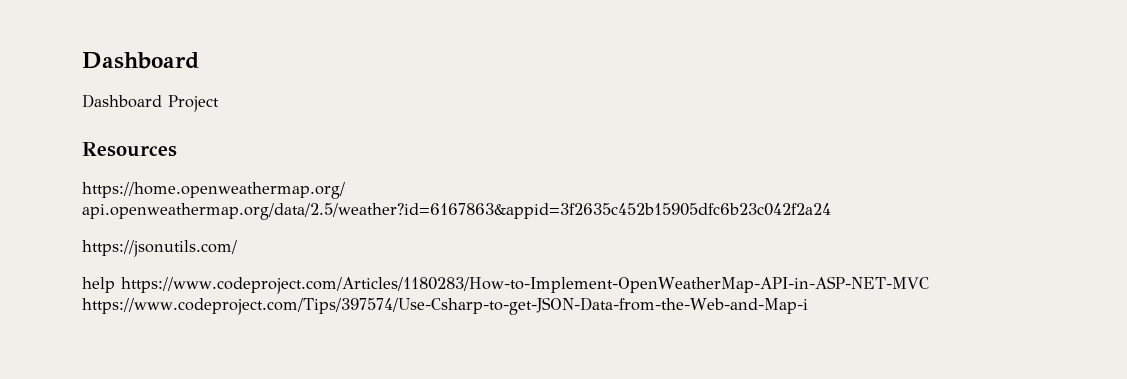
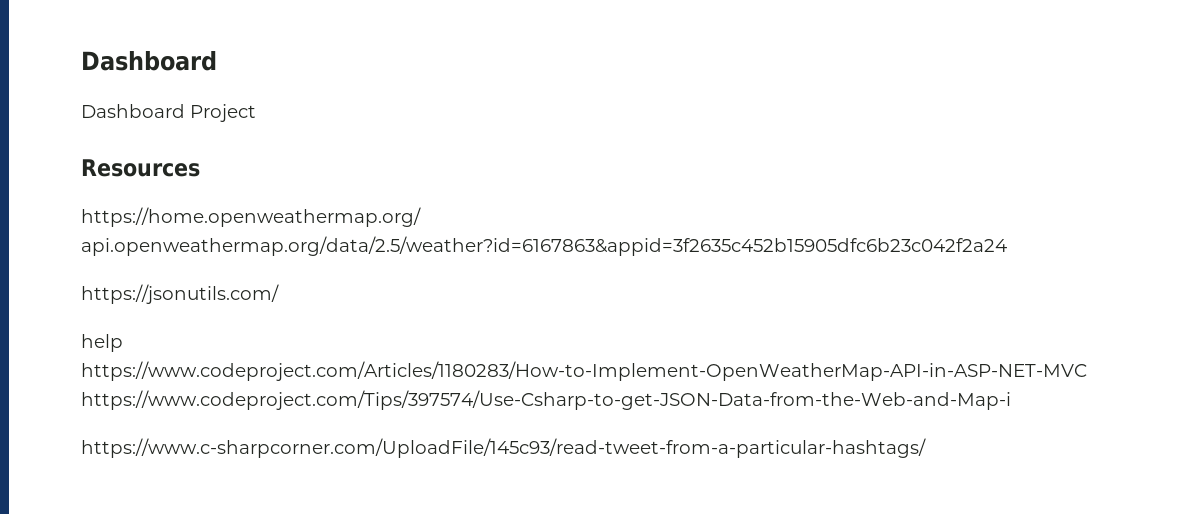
(808, 306) none -> [81,438,926,458] // https://www.c-sharpcorner.com/UploadFile/145c93/read-tweet-from-a-particular-hashtags/

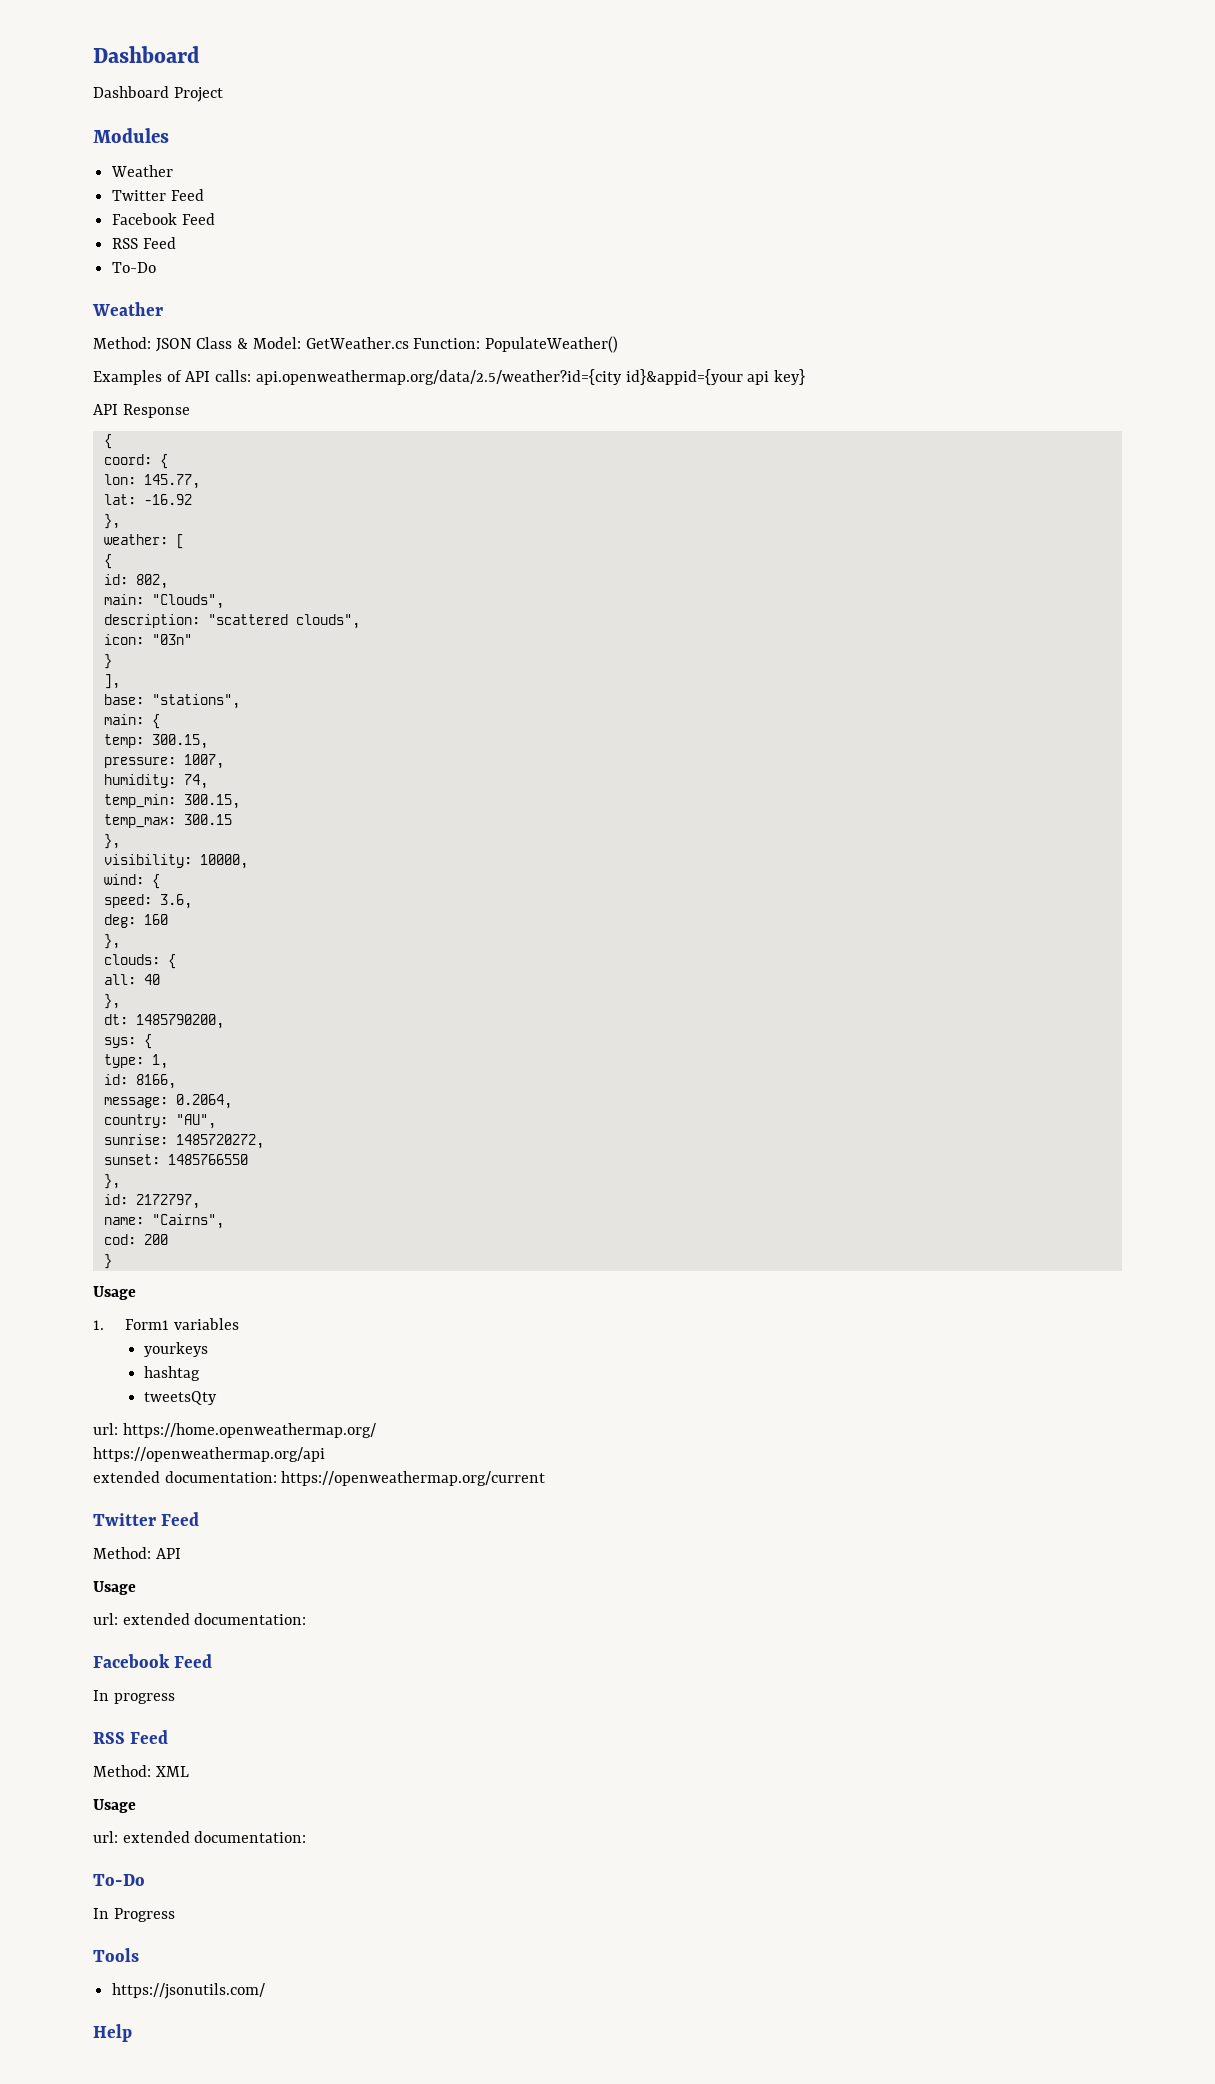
[81,159,200,177] [81,207,421,227] [81,236,1007,256] [81,284,279,304] [81,334,123,352] [81,361,1087,381] [81,390,1011,410] [81,438,926,458] Resources // https://home.openweathermap.org/ api.openweathermap.org/data/2.5/weather?id=6167863&appid=3f2635c452b15905dfc6b23c042f2a24 // https://jsonutils.com/ // help https://www.codeproject.com/Articles/1180283/How-to-Implement-OpenWeatherMap-API-in-ASP-NET-MVC https://www.codeproject.com/Tips/397574/Use-Csharp-to-get-JSON-Data-from-the-Web-and-Map-i // https://www.c-sharpcorner.com/UploadFile/145c93/read-tweet-from-a-particular-hashtags/ -> [93,128,169,143] [111,165,174,177] [112,189,204,201] [112,213,215,225] [112,237,176,249] [112,262,157,273] [92,302,163,316] [93,336,619,353] [93,369,806,385] [93,404,190,418] [103,434,112,449] [103,454,168,469] [103,474,200,489] [103,494,192,505] [103,514,120,529] [103,534,184,549] [103,554,112,569] [103,574,168,589] [103,594,224,609] [103,614,360,629] [103,634,192,645] [103,654,112,669] [103,674,120,689] [103,694,240,709] [103,714,160,729] [103,734,208,749] [103,754,224,769] [103,774,208,789] [103,794,240,809] [103,814,232,828] [103,834,120,849] [103,854,248,869] [103,874,160,889] [103,894,192,909] [103,914,168,928] [103,934,120,949] [103,954,176,969] [103,974,160,985] [103,994,120,1009] [103,1014,224,1029] [103,1034,152,1049] [103,1054,168,1069] [103,1074,176,1089] [103,1094,232,1109] [103,1114,216,1129] [103,1134,264,1149] [103,1154,248,1165] [103,1174,120,1189] [103,1194,200,1209] [103,1214,224,1229] [103,1234,168,1245] [103,1254,112,1269] [93,1286,136,1300] [93,1318,239,1330] [144,1342,209,1357] [144,1366,201,1381] [144,1391,218,1405] [93,1423,376,1438] [93,1447,325,1462] [93,1471,546,1486] [93,1512,200,1526] [93,1547,181,1559] [93,1581,136,1595] [93,1613,307,1625] [93,1654,213,1668] [93,1690,175,1704] [93,1730,169,1744] [93,1765,189,1777] [93,1799,136,1813] [93,1831,307,1843] [93,1874,145,1886] [93,1908,175,1922] [93,1948,139,1962] [112,1983,266,1999] [93,2024,132,2042] Modules // Weather // Twitter Feed // Facebook Feed // RSS Feed // To-Do // Weather // Method: JSON Class & Model: GetWeather.cs Function: PopulateWeather() // Examples of API calls: api.openweathermap.org/data/2.5/weather?id={city id}&appid={your api key} // API Response // { // coord: { // lon: 145.77, // lat: -16.92 // }, // weather: [ // { // id: 802, // main: "Clouds", // description: "scattered clouds", // icon: "03n" // } // ], // base: "stations", // main: { // temp: 300.15, // pressure: 1007, // humidity: 74, // temp_min: 300.15, // temp_max: 300.15 // }, // visibility: 10000, // wind: { // speed: 3.6, // deg: 160 // }, // clouds: { // all: 40 // }, // dt: 1485790200, // sys: { // type: 1, // id: 8166, // message: 0.2064, // country: "AU", // sunrise: 1485720272, // sunset: 1485766550 // }, // id: 2172797, // name: "Cairns", // cod: 200 // } // Usage // 1. Form1 variables // yourkeys // hashtag // tweetsQty // url: https://home.openweathermap.org/ // https://openweathermap.org/api // extended documentation: https://openweathermap.org/current // Twitter Feed // Method: API // Usage // url: extended documentation: // Facebook Feed // In progress // RSS Feed // Method: XML // Usage // url: extended documentation: // To-Do // In Progress // Tools // https://jsonutils.com/ // Help

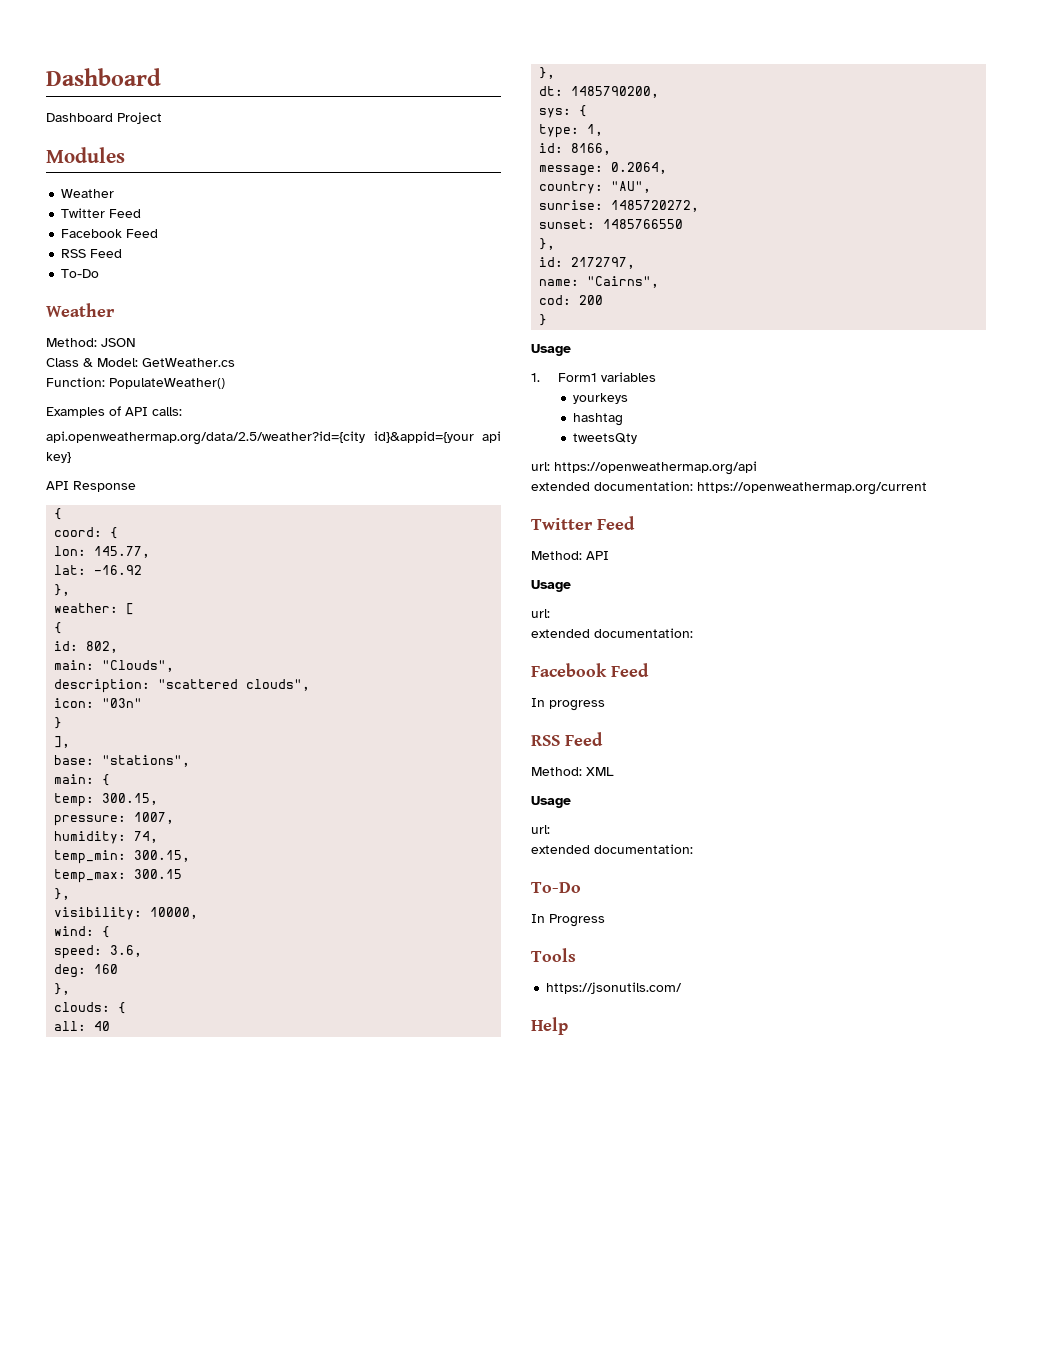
(192, 345) none -> (136, 342) //
(409, 343) none -> (235, 362) //
(252, 376) none -> (182, 411) //
[122,1423,376,1438] https://home.openweathermap.org/ // -> (550, 466) none
(118, 1619) none -> (550, 613) //
(118, 1837) none -> (550, 829) //

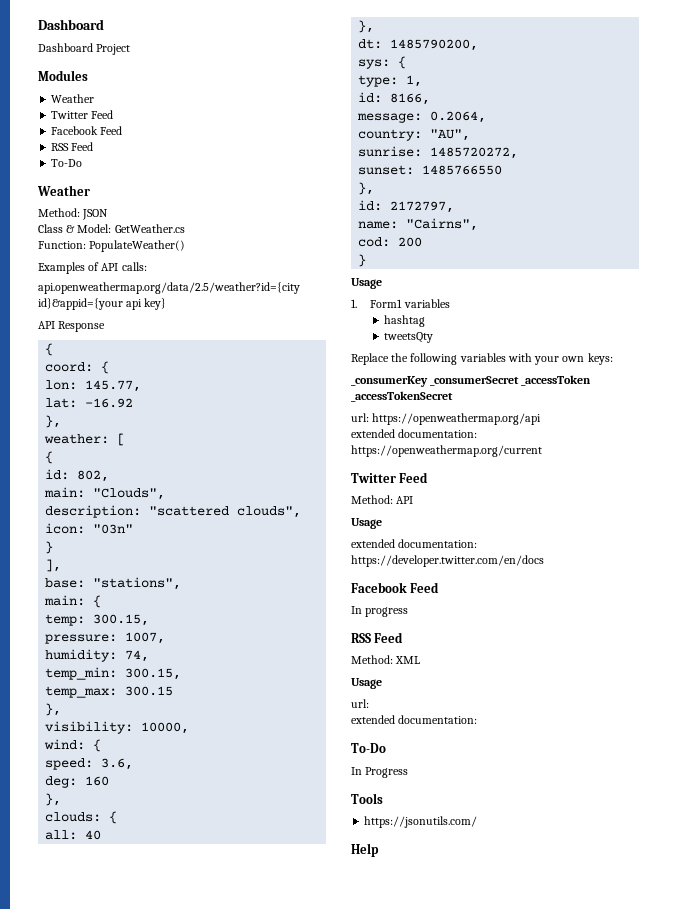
[573,393,629,404] // yourkeys -> (450, 303) none
(638, 438) none -> [351,353,613,365] [351,375,592,387] [351,391,453,402] // Replace the following variables with your own keys: // _consumerKey _consumerSecret _accessToken _accessTokenSecret
[531,609,550,618] [531,628,693,638] // url: // extended documentation: -> [351,539,478,548] [351,555,544,567] // extended documentation: https://developer.twitter.com/en/docs

